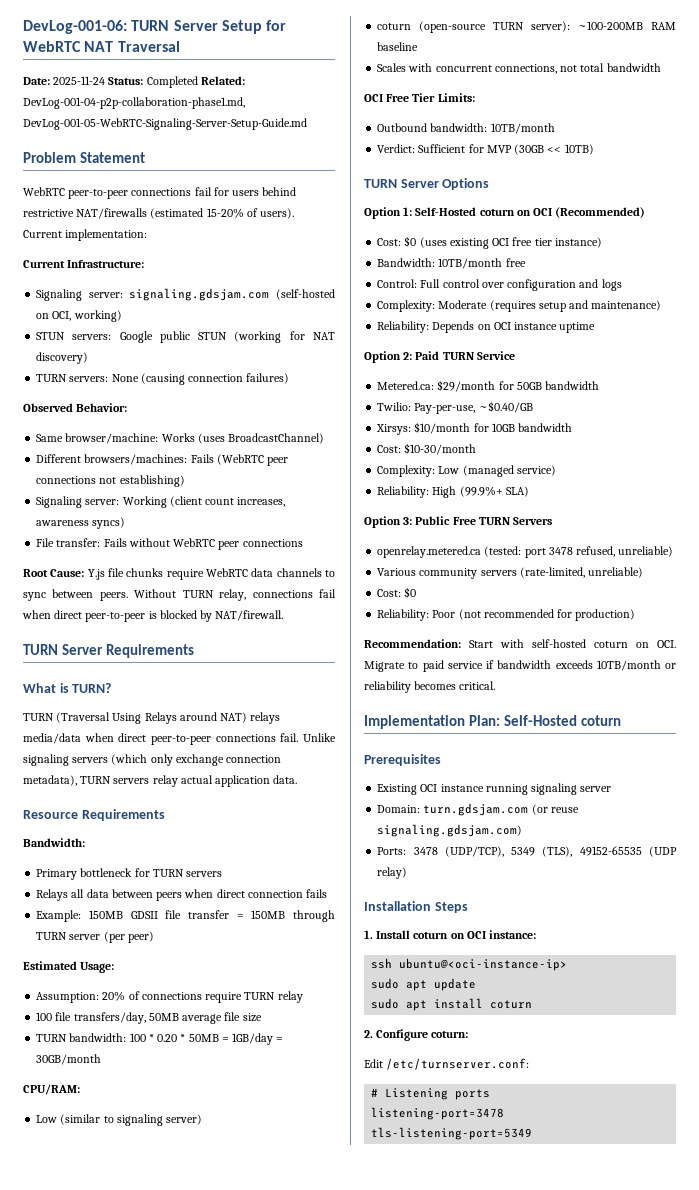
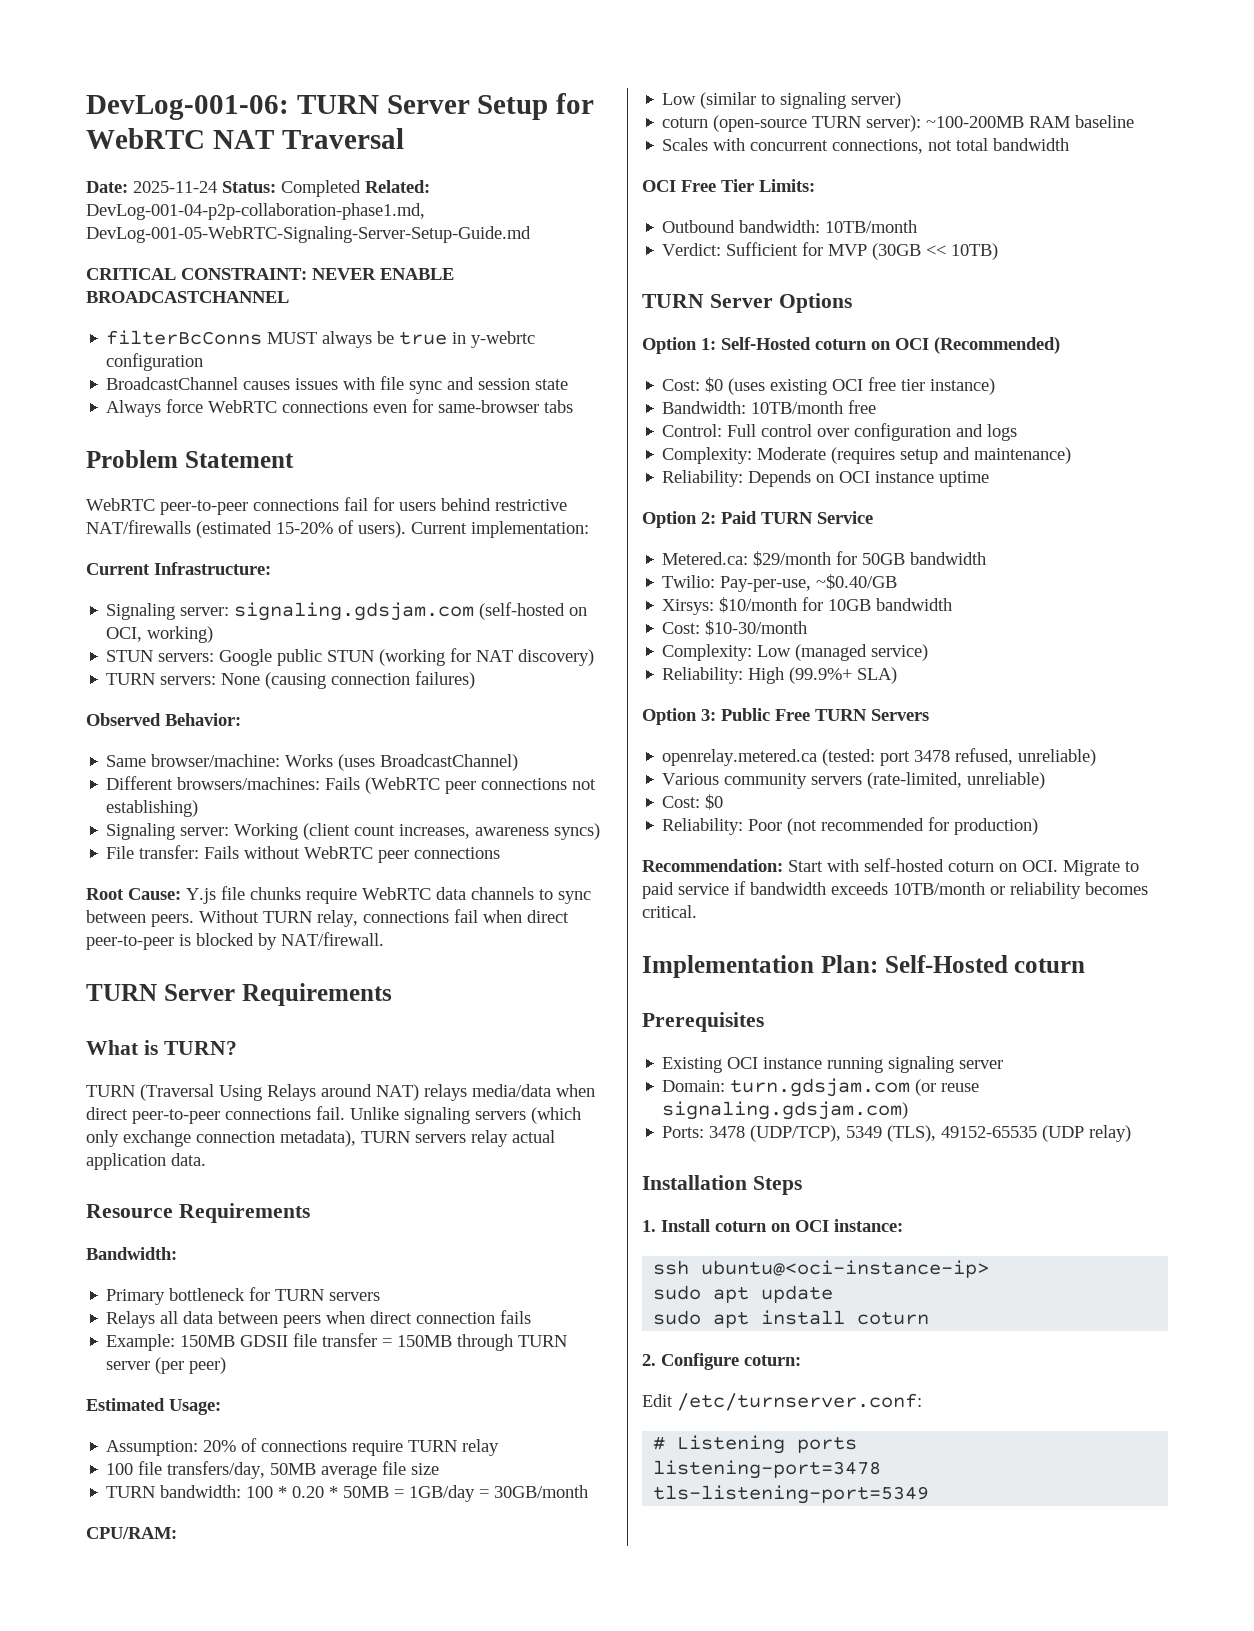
(307, 124) none -> [86,268,454,280] [86,291,289,303] [106,330,536,348] [106,353,204,371] [106,376,569,394] [106,399,574,417] // CRITICAL CONSTRAINT: NEVER ENABLE BROADCASTCHANNEL // filterBcConns MUST always be true in y-webrtc configuration // BroadcastChannel causes issues with file sync and session state // Always force WebRTC connections even for same-browser tabs

